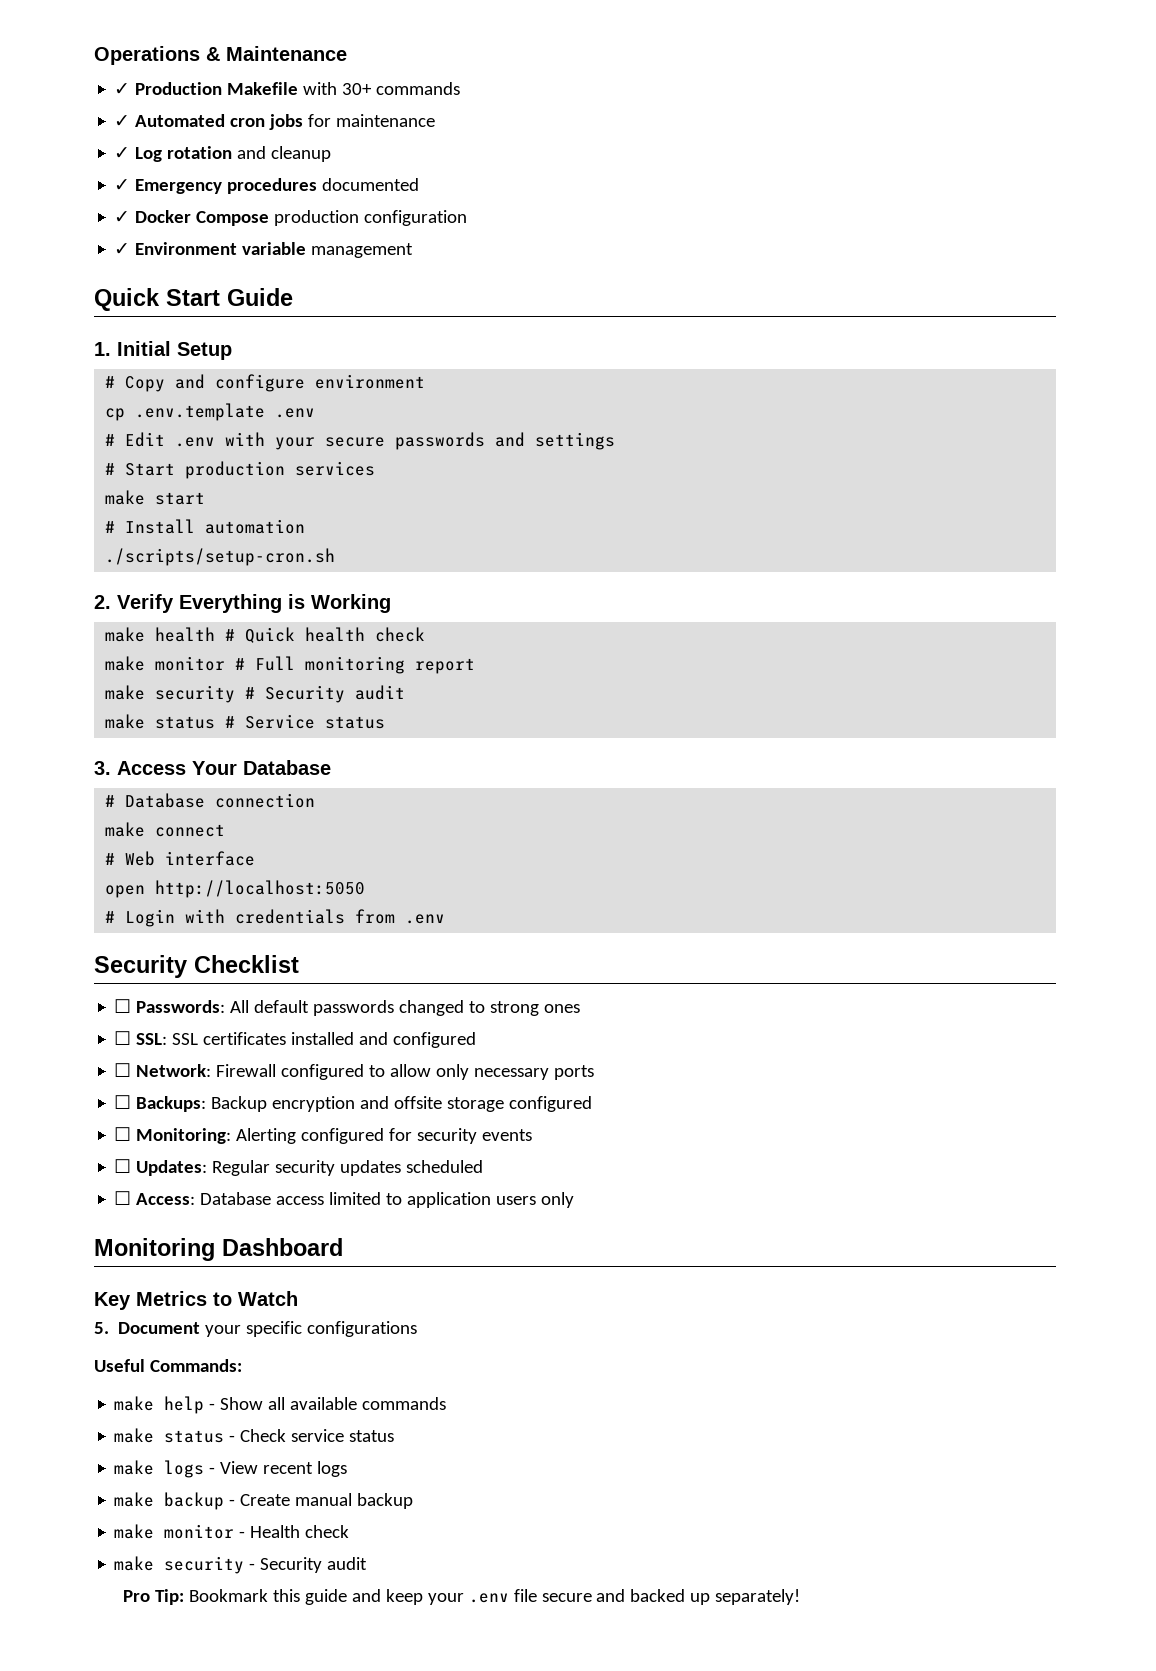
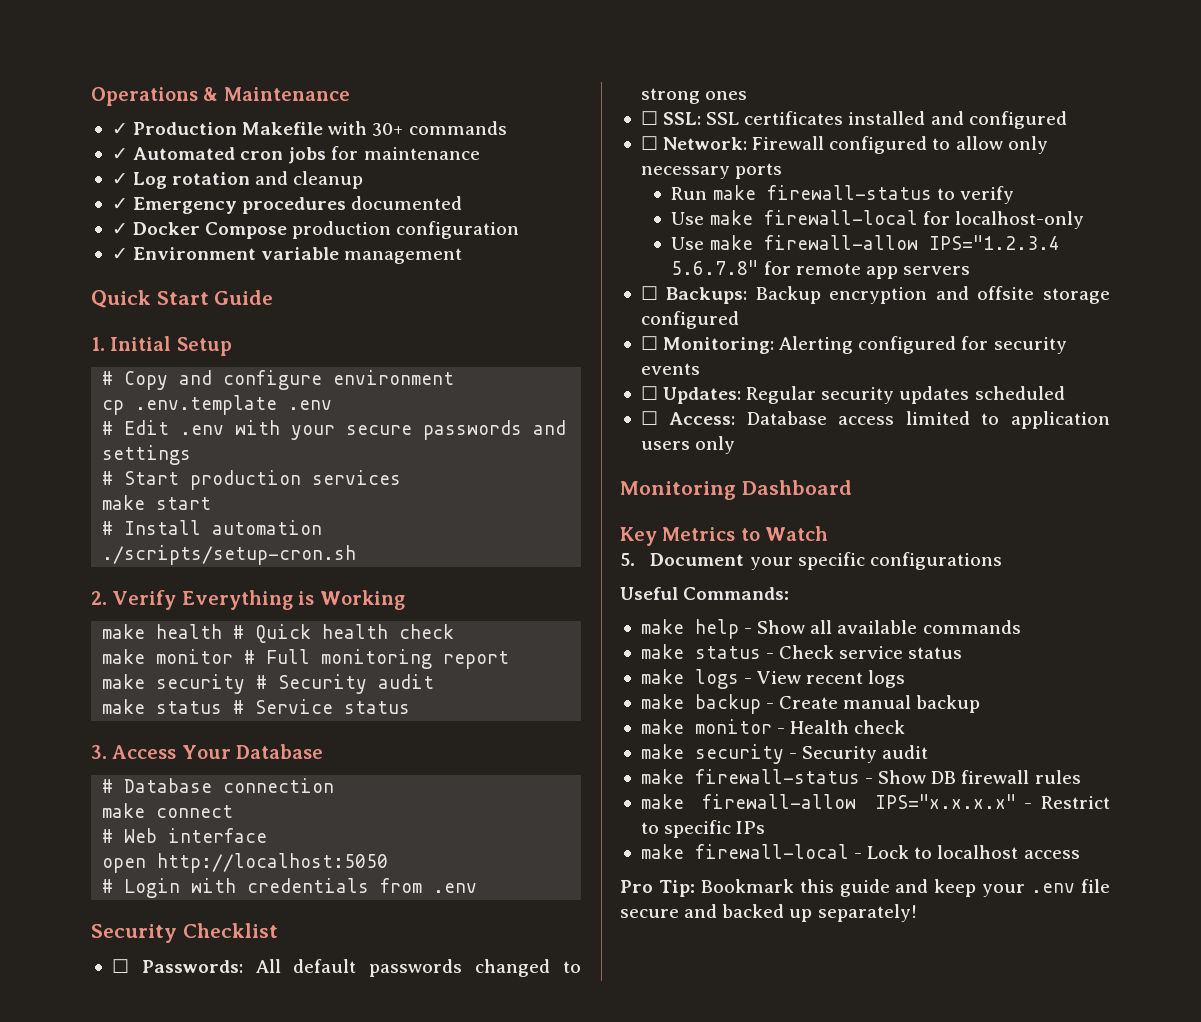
(595, 1072) none -> [671,185,1014,204] [671,210,1084,229] [671,235,1060,250] [671,260,970,279] // Run make firewall-status to verify // Use make firewall-local for localhost-only // Use make firewall-allow IPS="1.2.3.4 5.6.7.8" for remote app servers
(368, 1563) none -> [640,769,1081,784] [640,794,1110,809] [640,820,766,838] [640,844,1080,859] // make firewall-status - Show DB firewall rules // make firewall-allow IPS="x.x.x.x" - Restrict to specific IPs // make firewall-local - Lock to localhost access

